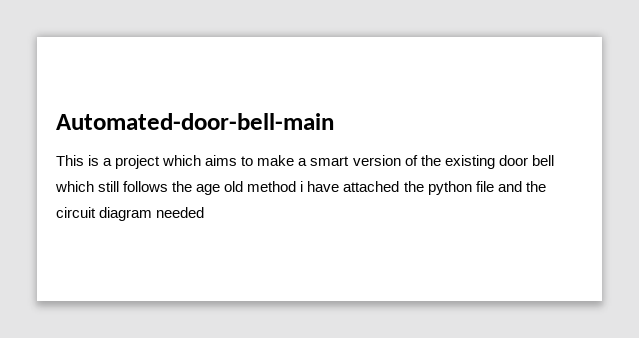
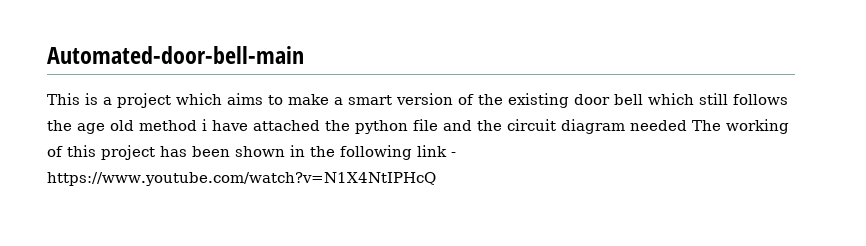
(205, 212) none -> [692,119,789,134] [47,145,456,160] [47,172,436,186] The working of this project has been shown in the following link - https://www.youtube.com/watch?v=N1X4NtIPHcQ

